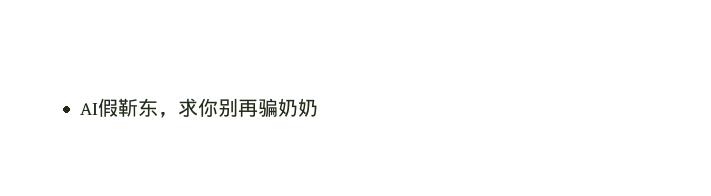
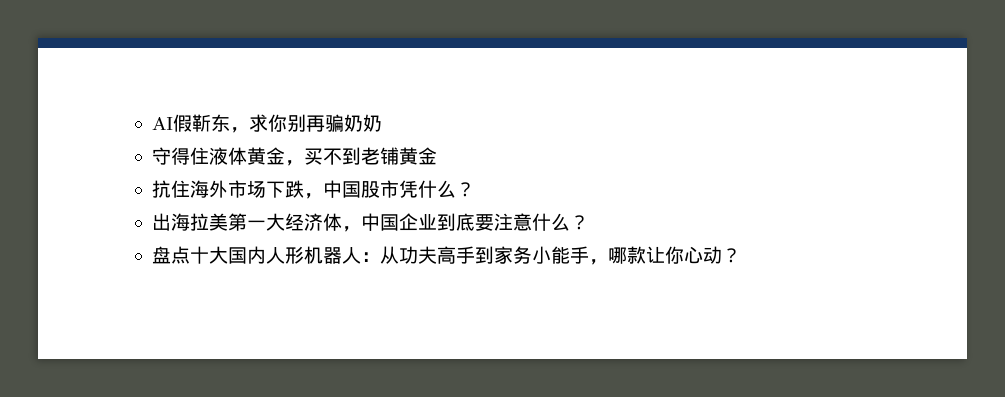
(319, 107) none -> [151,147,437,166] [151,180,475,199] [151,213,589,232] [151,246,741,265] // 守得住液体黄金，买不到老铺黄金 // 抗住海外市场下跌，中国股市凭什么？ // 出海拉美第一大经济体，中国企业到底要注意什么？ // 盘点十大国内人形机器人：从功夫高手到家务小能手，哪款让你心动？

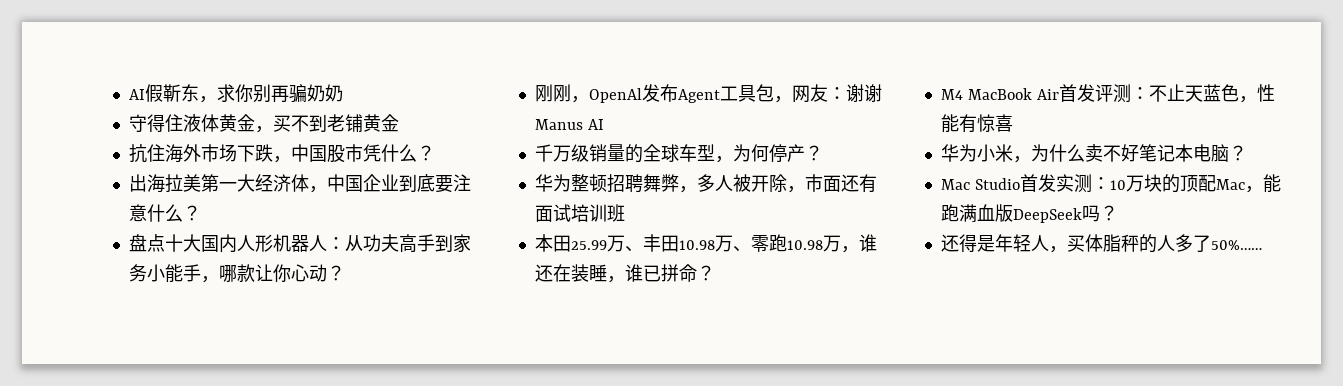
(741, 255) none -> [534,84,882,103] [534,119,604,130] [534,144,823,163] [534,174,877,193] [534,204,625,222] [534,234,877,253] [534,264,715,283] [940,84,1275,103] [940,114,1013,133] [940,144,1247,163] [940,174,1281,193] [940,204,1118,223] [940,234,1262,253] // 刚刚，OpenAl发布Agent工具包，网友：谢谢Manus AI // 千万级销量的全球车型，为何停产？ // 华为整顿招聘舞弊，多人被开除，市面还有面试培训班 // 本田25.99万、丰田10.98万、零跑10.98万，谁还在装睡，谁已拼命？ // M4 MacBook Air首发评测：不止天蓝色，性能有惊喜 // 华为小米，为什么卖不好笔记本电脑？ // Mac Studio首发实测：10万块的顶配Mac，能跑满血版DeepSeek吗？ // 还得是年轻人，买体脂秤的人多了50%……

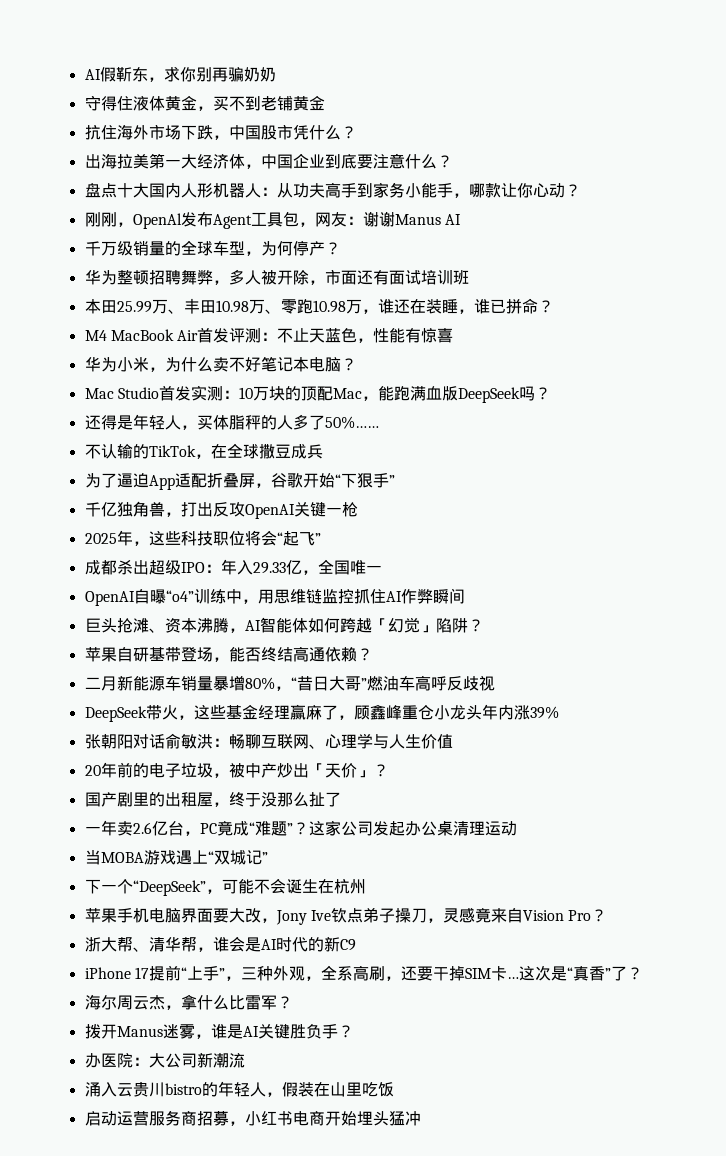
(1262, 245) none -> [84,443,323,459] [84,473,395,490] [84,501,358,519] [84,530,321,546] [84,559,382,575] [84,588,465,606] [84,617,484,633] [84,646,373,662] [84,675,495,691] [84,704,559,722] [84,733,453,749] [84,762,389,778] [84,792,341,807] [84,820,517,836] [84,850,268,865] [84,878,366,896] [84,907,608,925] [84,936,356,952] [84,965,643,981] [84,994,293,1010] [84,1023,354,1039] [84,1052,245,1068] [84,1081,394,1097] [84,1110,421,1126] // 不认输的TikTok，在全球撒豆成兵 // 为了逼迫App适配折叠屏，谷歌开始“下狠手” // 千亿独角兽，打出反攻OpenAI关键一枪 // 2025年，这些科技职位将会“起飞” // 成都杀出超级IPO：年入29.33亿，全国唯一 // OpenAI自曝“o4”训练中，用思维链监控抓住AI作弊瞬间 // 巨头抢滩、资本沸腾，AI智能体如何跨越「幻觉」陷阱？ // 苹果自研基带登场，能否终结高通依赖？ // 二月新能源车销量暴增80%，“昔日大哥”燃油车高呼反歧视 // DeepSeek带火，这些基金经理赢麻了，顾鑫峰重仓小龙头年内涨39% // 张朝阳对话俞敏洪：畅聊互联网、心理学与人生价值 // 20年前的电子垃圾，被中产炒出「天价」？ // 国产剧里的出租屋，终于没那么扯了 // 一年卖2.6亿台，PC竟成“难题”？这家公司发起办公桌清理运动 // 当MOBA游戏遇上“双城记” // 下一个“DeepSeek”，可能不会诞生在杭州 // 苹果手机电脑界面要大改，Jony Ive钦点弟子操刀，灵感竟来自Vision Pro？ // 浙大帮、清华帮，谁会是AI时代的新C9 // iPhone 17提前“上手”，三种外观，全系高刷，还要干掉SIM卡…这次是“真香”了？ // 海尔周云杰，拿什么比雷军？ // 拨开Manus迷雾，谁是AI关键胜负手？ // 办医院：大公司新潮流 // 涌入云贵川bistro的年轻人，假装在山里吃饭 // 启动运营服务商招募，小红书电商开始埋头猛冲

